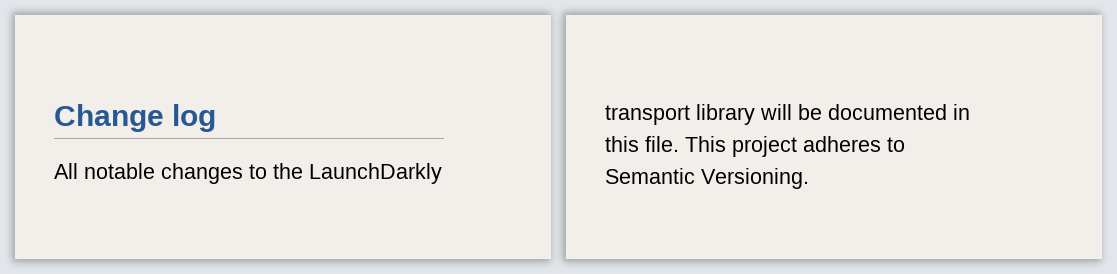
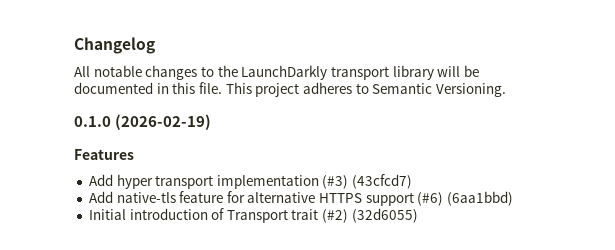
[54,104,217,132] Change log -> [74,37,155,54] Changelog
(809, 178) none -> [74,114,212,130] [74,149,134,160] [88,174,413,189] [88,191,514,206] [88,208,418,223] // 0.1.0 (2026-02-19) // Features // Add hyper transport implementation (#3) (43cfcd7) // Add native-tls feature for alternative HTTPS support (#6) (6aa1bbd) // Initial introduction of Transport trait (#2) (32d6055)

